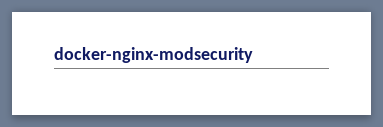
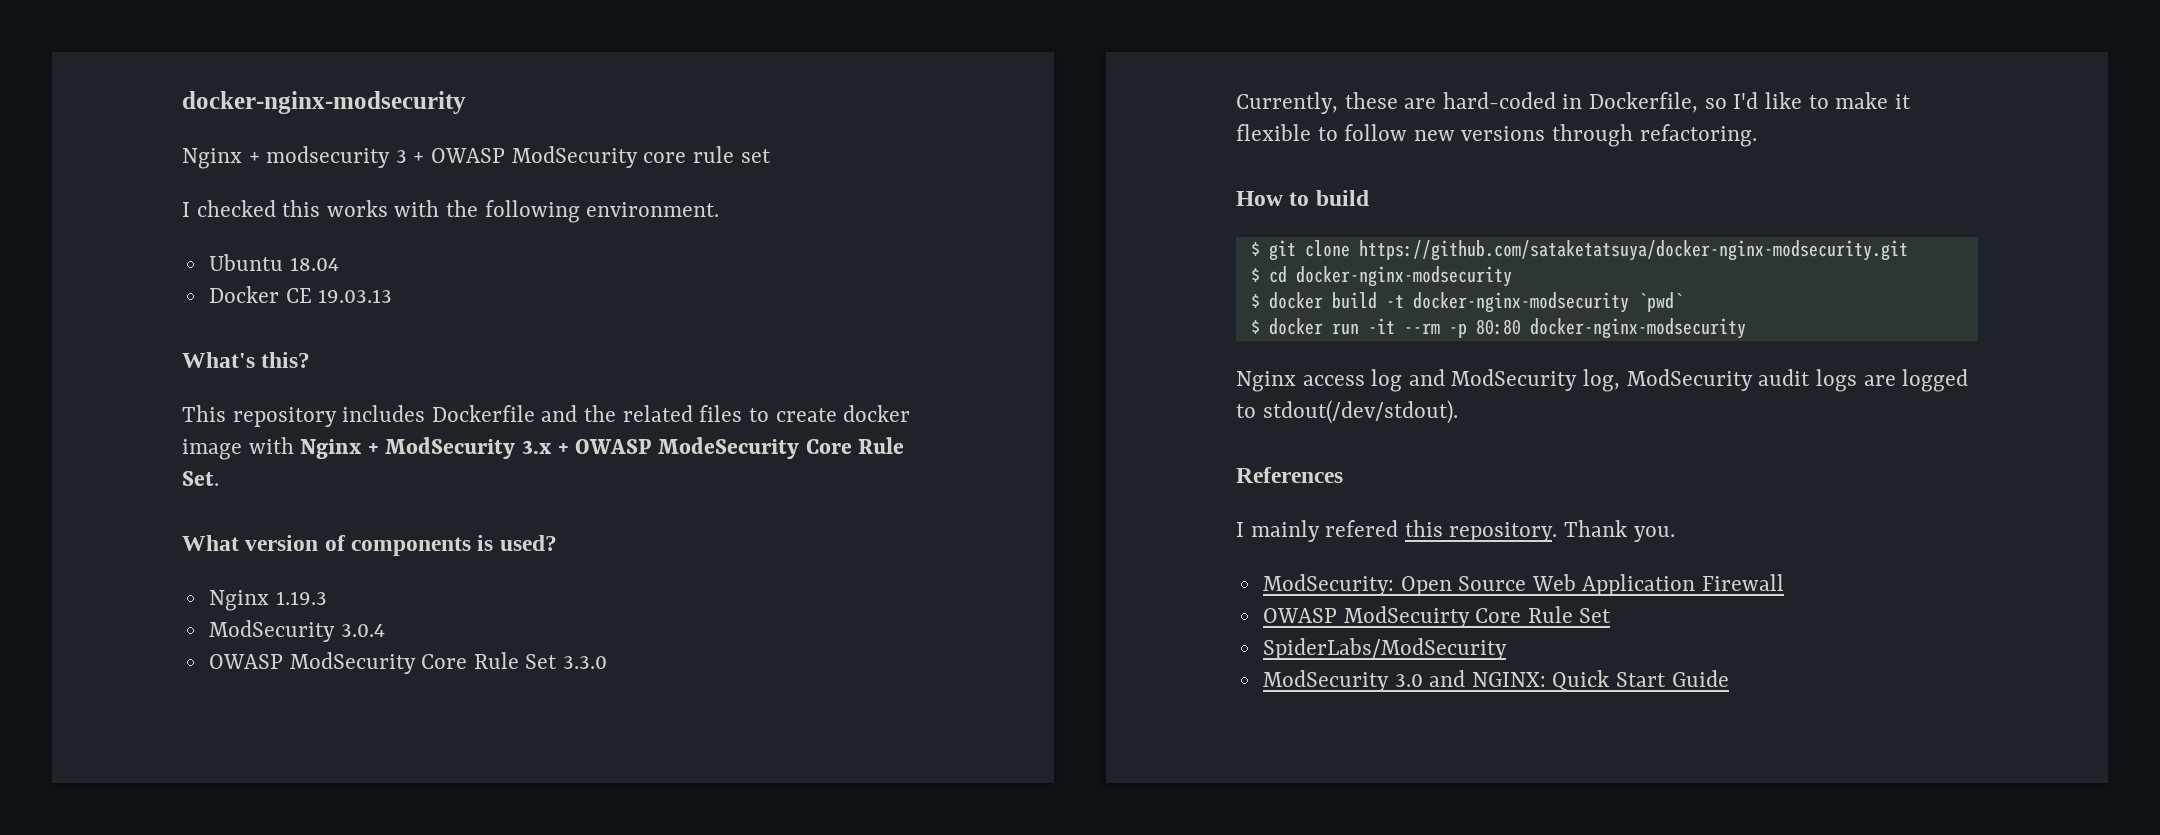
[54,47,253,63] docker-nginx-modsecurity -> [182,91,466,114] [182,146,771,169] [182,200,720,223] [208,254,339,271] [208,286,393,303] [182,352,311,368] [182,405,911,427] [182,437,905,460] [182,471,219,486] [182,535,557,556] [208,590,327,611] [208,620,385,642] [208,652,608,674] [1236,92,1911,114] [1236,124,1757,147] [1236,190,1369,206] [1250,240,1908,261] [1250,266,1512,287] [1250,292,1683,313] [1250,318,1746,339] [1236,369,1969,392] [1236,400,1458,424] [1236,467,1343,483] [1236,520,1675,542] [1262,574,1785,596] [1262,606,1612,628] [1262,638,1507,660] [1262,670,1729,692] docker-nginx-modsecurity // Nginx + modsecurity 3 + OWASP ModSecurity core rule set // I checked this works with the following environment. // Ubuntu 18.04 // Docker CE 19.03.13 // What's this? // This repository includes Dockerfile and the related files to create docker image with Nginx + ModSecurity 3.x + OWASP ModeSecurity Core Rule Set. // What version of components is used? // Nginx 1.19.3 // ModSecurity 3.0.4 // OWASP ModSecurity Core Rule Set 3.3.0 // Currently, these are hard-coded in Dockerfile, so I'd like to make it flexible to follow new versions through refactoring. // How to build // $ git clone https://github.com/sataketatsuya/docker-nginx-modsecurity.git // $ cd docker-nginx-modsecurity // $ docker build -t docker-nginx-modsecurity `pwd` // $ docker run -it --rm -p 80:80 docker-nginx-modsecurity // Nginx access log and ModSecurity log, ModSecurity audit logs are logged to stdout(/dev/stdout). // References // I mainly refered this repository. Thank you. // ModSecurity: Open Source Web Application Firewall // OWASP ModSecuirty Core Rule Set // SpiderLabs/ModSecurity // ModSecurity 3.0 and NGINX: Quick Start Guide

